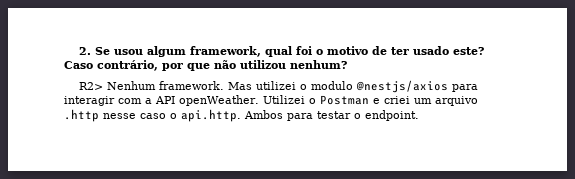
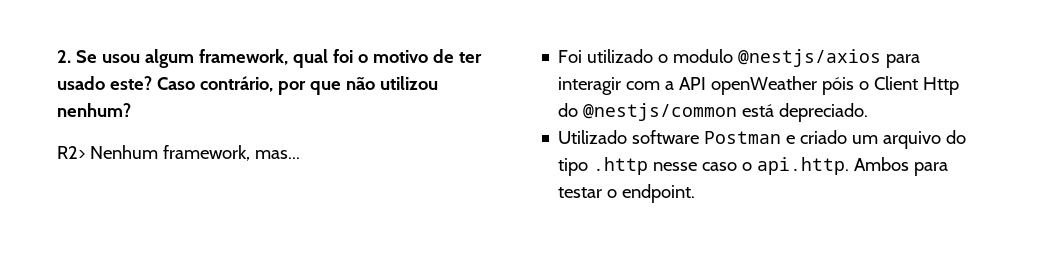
[159,81,297,90] framework. Mas utilizei -> [162,145,300,161] [558,49,654,63] framework, mas... // Foi utilizado
[179,95,316,106] openWeather. Utilizei o -> [711,76,960,95] [558,103,869,122] [558,130,700,144] openWeather póis o Client Http do @nestjs/common está depreciado. // Utilizado software
[383,96,410,104] criei -> [800,130,848,144] criado
(478, 101) none -> [946,130,967,144] [558,158,589,176] do tipo

